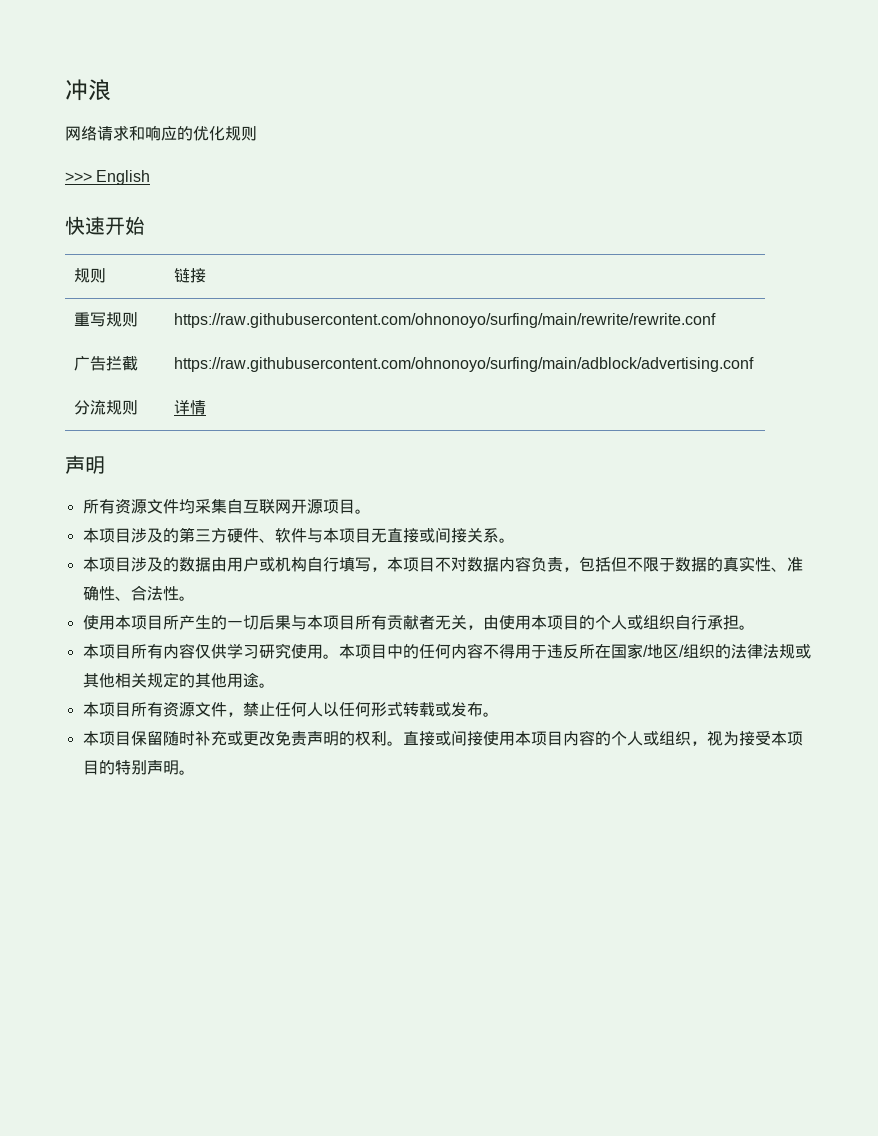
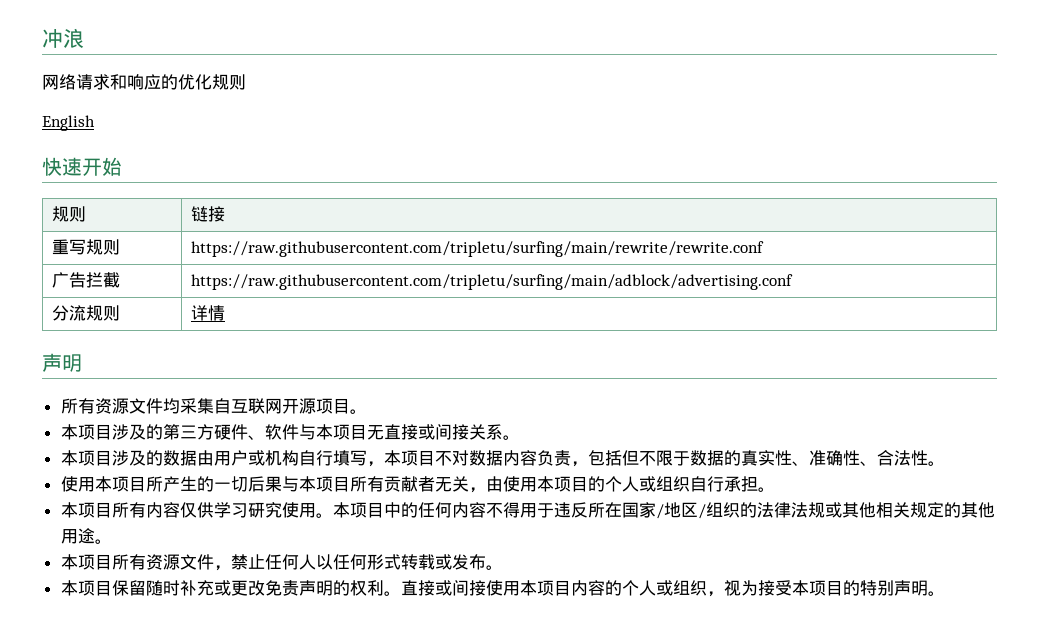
[65,172,92,182] >>> -> (246, 82) none
[174,313,717,328] https://raw.githubusercontent.com/ohnonoyo/surfing/main/rewrite/rewrite.conf -> [190,241,764,257] https://raw.githubusercontent.com/tripletu/surfing/main/rewrite/rewrite.conf
[174,357,755,372] https://raw.githubusercontent.com/ohnonoyo/surfing/main/adblock/advertising.conf -> [190,274,793,290] https://raw.githubusercontent.com/tripletu/surfing/main/adblock/advertising.conf

